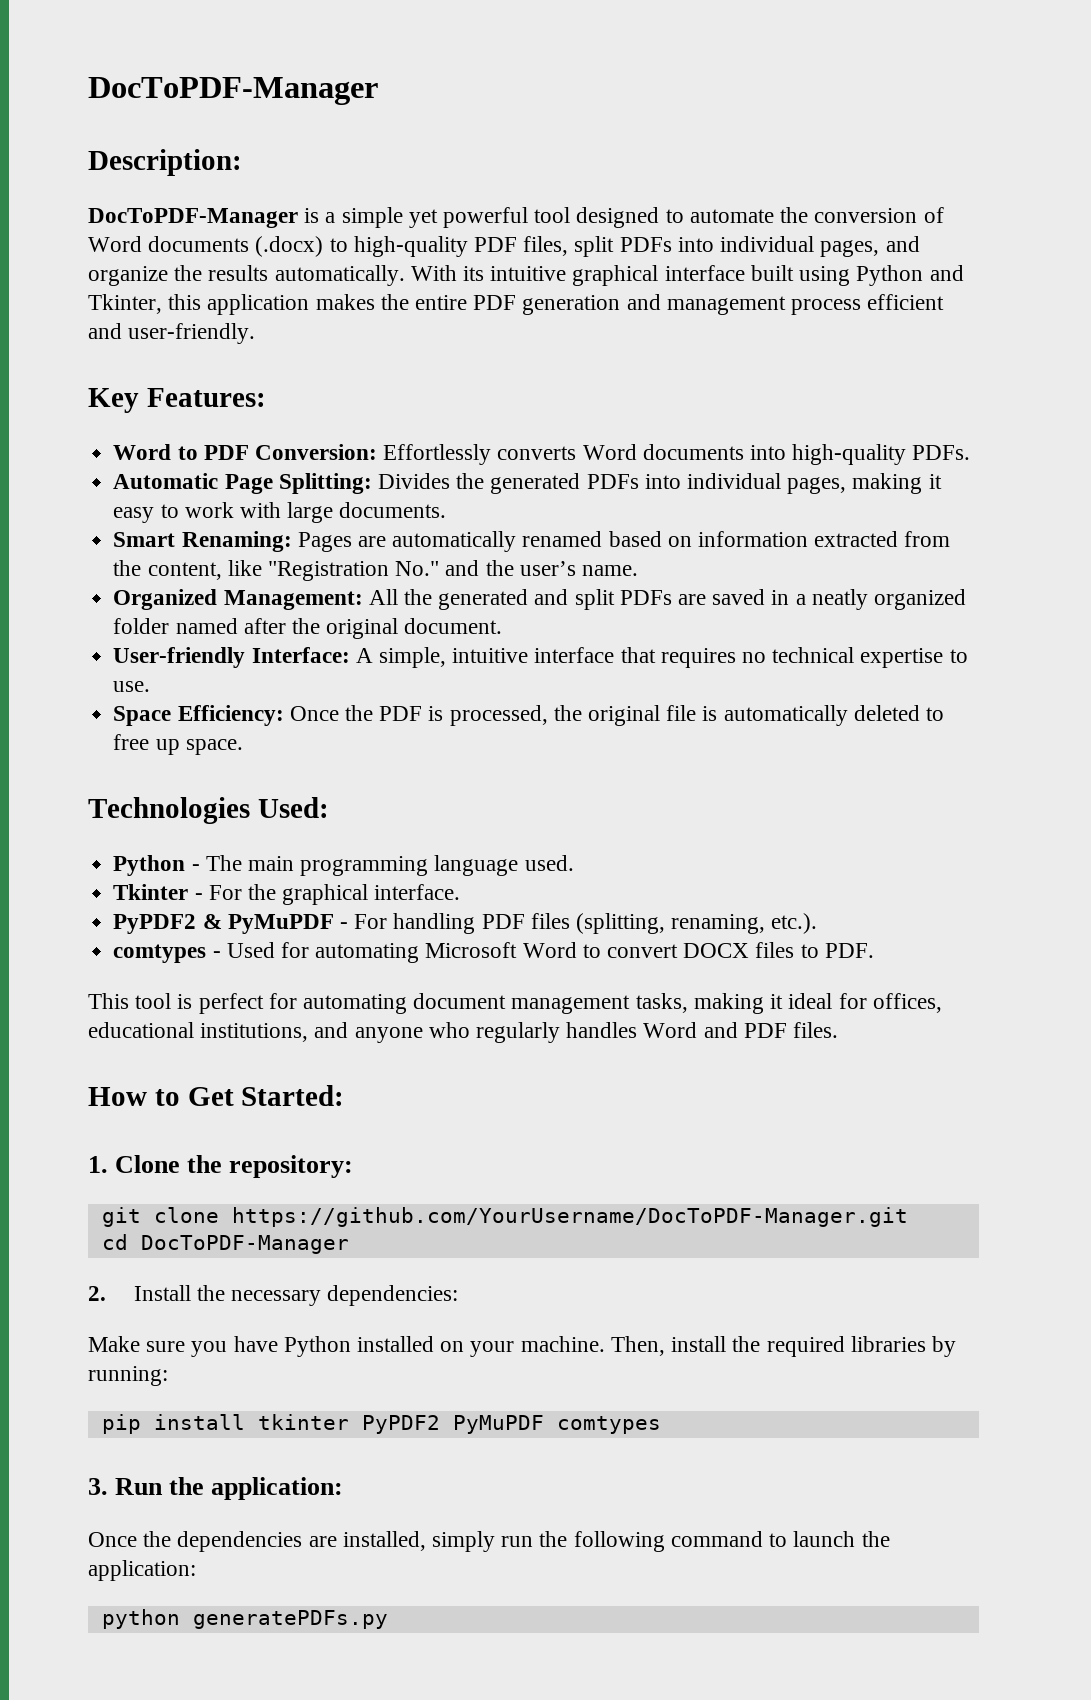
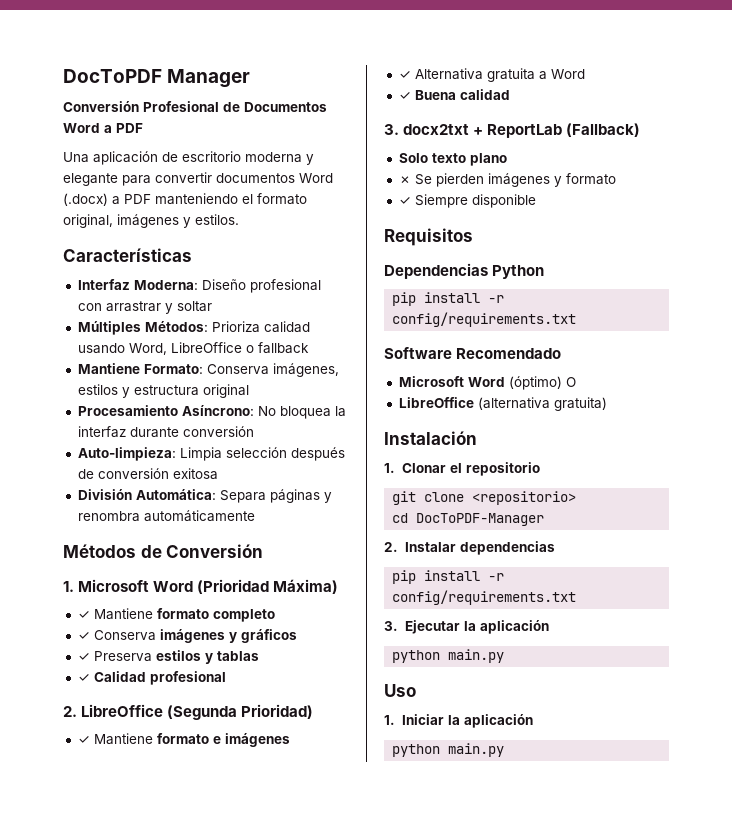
[88,77,378,105] [88,149,242,176] [88,207,944,228] [88,236,920,257] [88,265,964,286] [88,294,945,315] [88,323,256,344] [88,388,266,413] [113,444,971,465] [113,473,942,494] [113,502,447,523] [113,531,951,552] [113,560,638,581] [113,589,967,610] [113,618,503,639] [113,647,968,668] [113,681,151,692] [113,705,945,726] [113,734,243,755] [88,797,329,824] [113,855,574,876] [113,884,461,905] [113,913,818,934] [113,942,874,963] [88,993,942,1014] [88,1022,839,1043] [88,1085,345,1106] [88,1155,354,1178] DocToPDF-Manager // Description: // DocToPDF-Manager is a simple yet powerful tool designed to automate the conversion of Word documents (.docx) to high-quality PDF files, split PDFs into individual pages, and organize the results automatically. With its intuitive graphical interface built using Python and Tkinter, this application makes the entire PDF generation and management process efficient and user-friendly. // Key Features: // Word to PDF Conversion: Effortlessly converts Word documents into high-quality PDFs. // Automatic Page Splitting: Divides the generated PDFs into individual pages, making it easy to work with large documents. // Smart Renaming: Pages are automatically renamed based on information extracted from the content, like "Registration No." and the user’s name. // Organized Management: All the generated and split PDFs are saved in a neatly organized folder named after the original document. // User-friendly Interface: A simple, intuitive interface that requires no technical expertise to use. // Space Efficiency: Once the PDF is processed, the original file is automatically deleted to free up space. // Technologies Used: // Python - The main programming language used. // Tkinter - For the graphical interface. // PyPDF2 & PyMuPDF - For handling PDF files (splitting, renaming, etc.). // comtypes - Used for automating Microsoft Word to convert DOCX files to PDF. // This tool is perfect for automating document management tasks, making it ideal for offices, educational institutions, and anyone who regularly handles Word and PDF files. // How to Get Started: // 1. Clone the repository: -> [63,69,251,88] [63,101,327,112] [63,123,143,133] [63,151,314,165] [63,172,333,186] [63,193,307,206] [63,214,239,228] [63,248,192,262] [77,279,321,293] [77,301,212,314] [77,321,310,335] [77,342,309,355] [77,363,339,377] [77,384,249,398] [77,405,346,419] [77,426,254,438] [77,447,345,461] [77,468,218,480] [77,489,332,503] [77,510,255,522] [63,544,264,558] [63,579,339,594] [77,608,275,622] [77,629,297,643] [77,650,259,664] [77,671,226,685] [63,704,314,720] [77,733,290,747] [398,68,585,82] [398,89,510,100] [384,123,641,138] [398,153,507,166] [398,173,616,187] [398,194,536,208] [384,228,473,246] [384,263,545,279] [392,292,505,306] [392,312,577,327] [384,347,562,359] [398,376,576,390] [398,397,607,411] [384,431,477,445] [384,462,540,476] DocToPDF Manager // Conversión Profesional de Documentos Word a PDF // Una aplicación de escritorio moderna y elegante para convertir documentos Word (.docx) a PDF manteniendo el formato original, imágenes y estilos. // Características // Interfaz Moderna: Diseño profesional con arrastrar y soltar // Múltiples Métodos: Prioriza calidad usando Word, LibreOffice o fallback // Mantiene Formato: Conserva imágenes, estilos y estructura original // Procesamiento Asíncrono: No bloquea la interfaz durante conversión // Auto-limpieza: Limpia selección después de conversión exitosa // División Automática: Separa páginas y renombra automáticamente // Métodos de Conversión // 1. Microsoft Word (Prioridad Máxima) // ✓ Mantiene formato completo // ✓ Conserva imágenes y gráficos // ✓ Preserva estilos y tablas // ✓ Calidad profesional // 2. LibreOffice (Segunda Prioridad) // ✓ Mantiene formato e imágenes // ✓ Alternativa gratuita a Word // ✓ Buena calidad // 3. docx2txt + ReportLab (Fallback) // Solo texto plano // ✗ Se pierden imágenes y formato // ✓ Siempre disponible // Requisitos // Dependencias Python // pip install -r config/requirements.txt // Software Recomendado // Microsoft Word (óptimo) O // LibreOffice (alternativa gratuita) // Instalación // 1. Clonar el repositorio
[231,1207,908,1227] https://github.com/YourUsername/DocToPDF-Manager.git -> [472,491,577,505] <repositorio>
[133,1285,459,1306] [88,1336,956,1357] [88,1366,168,1386] [101,1414,661,1434] [88,1477,344,1500] [88,1531,890,1552] [88,1560,196,1581] [101,1609,388,1629] Install the necessary dependencies: // Make sure you have Python installed on your machine. Then, install the required libraries by running: // pip install tkinter PyPDF2 PyMuPDF comtypes // 3. Run the application: // Once the dependencies are installed, simply run the following command to launch the application: // python generatePDFs.py -> [404,541,555,555] [392,570,505,584] [392,590,577,605] [384,620,549,634] [392,649,505,663] [384,684,416,697] [384,714,533,728] [392,743,505,757] Instalar dependencias // pip install -r config/requirements.txt // 3. Ejecutar la aplicación // python main.py // Uso // 1. Iniciar la aplicación // python main.py

